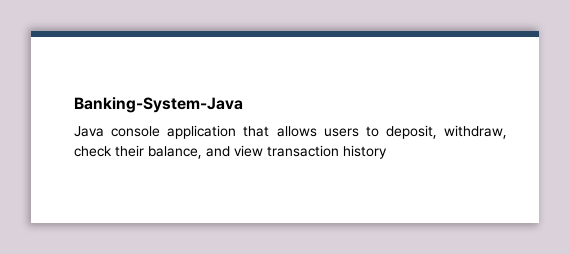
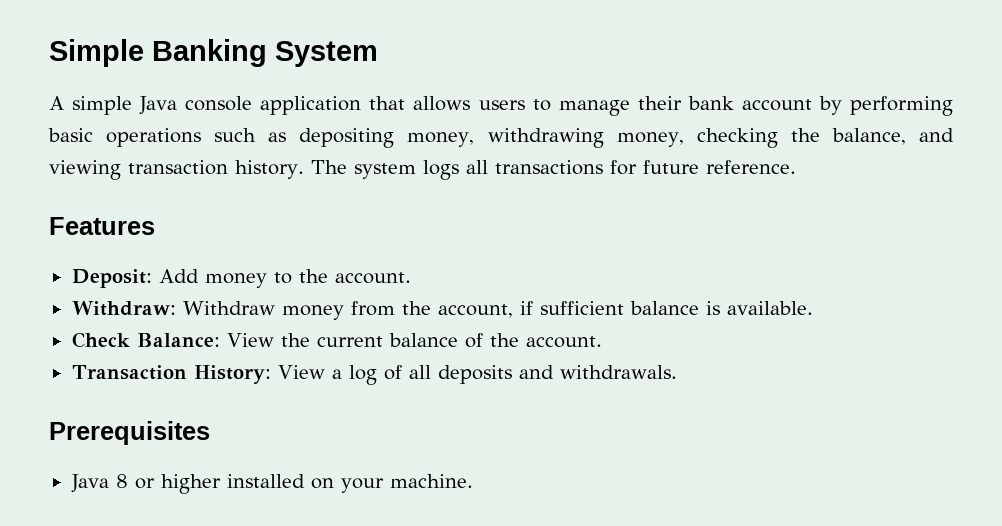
[74,97,243,113] Banking-System-Java // -> [49,39,378,67] [49,96,133,115] Simple Banking System // A simple
[385,125,507,139] [74,145,387,159] deposit, withdraw, check their balance, and view transaction history -> [558,96,953,116] [48,128,954,148] [49,160,796,180] [49,217,155,235] [71,269,411,288] [71,301,813,320] [71,332,602,348] [71,365,677,385] [49,421,210,445] [70,474,473,494] manage their bank account by performing basic operations such as depositing money, withdrawing money, checking the balance, and viewing transaction history. The system logs all transactions for future reference. // Features // Deposit: Add money to the account. // Withdraw: Withdraw money from the account, if sufficient balance is available. // Check Balance: View the current balance of the account. // Transaction History: View a log of all deposits and withdrawals. // Prerequisites // Java 8 or higher installed on your machine.

